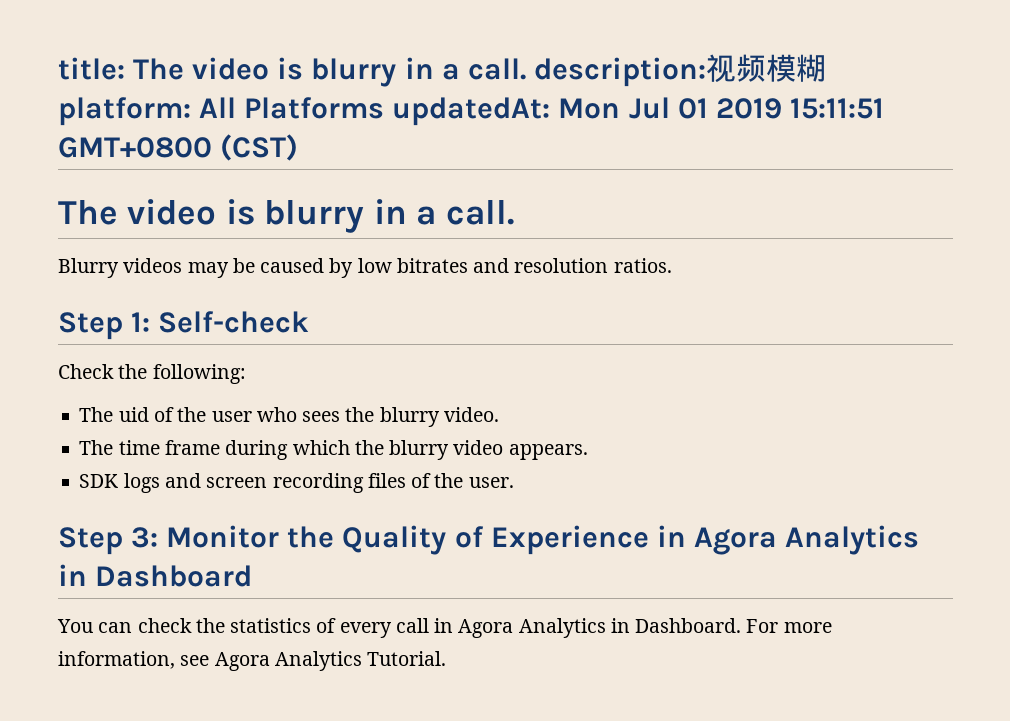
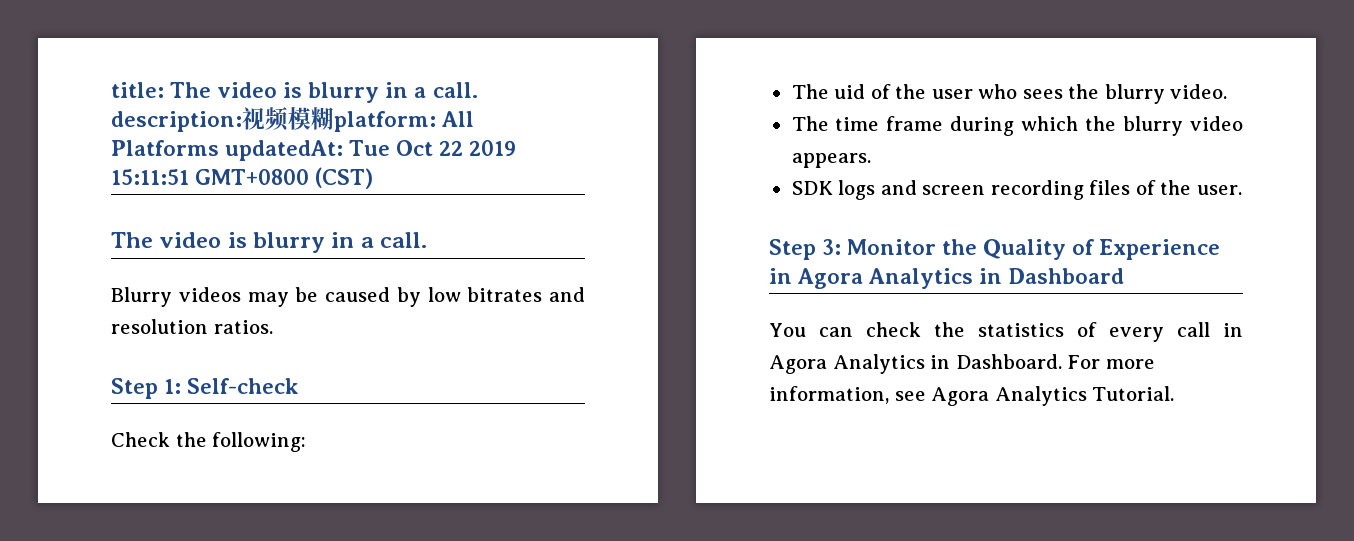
[558,97,708,119] Mon Jul 01 -> [349,140,464,156] Tue Oct 22

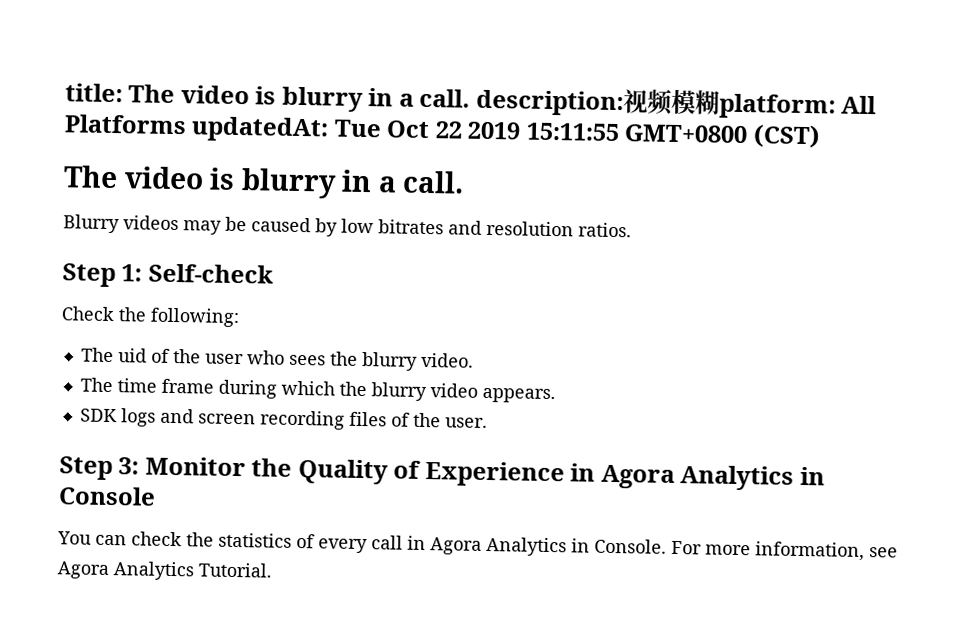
[111,169,189,185] 15:11:51 -> [525,122,620,142] 15:11:55
[1008,268,1125,284] Dashboard -> [58,486,156,506] Console
[955,354,1062,369] Dashboard. -> [594,538,667,554] Console.

